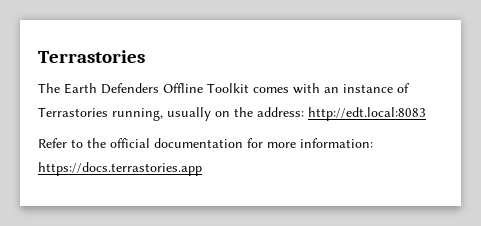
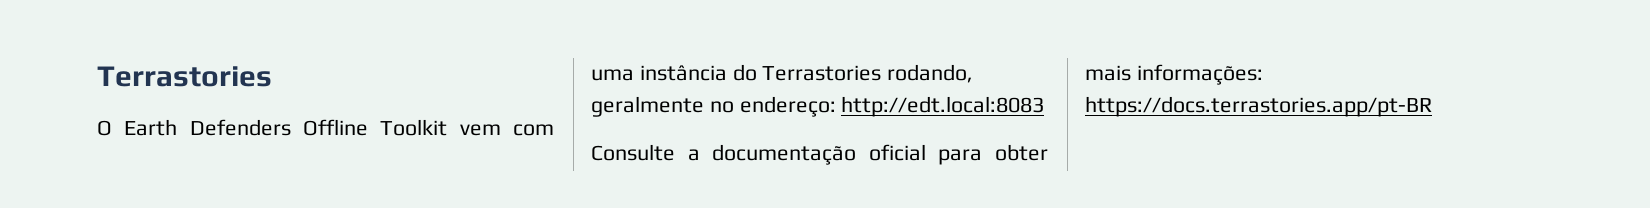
[38,83,60,93] The -> [97,120,112,136] O
[253,83,410,94] [38,107,426,121] [38,138,373,148] [38,162,202,176] comes with an instance of Terrastories running, usually on the address: http://edt.local:8083 // Refer to the official documentation for more information: https://docs.terrastories.app -> [459,124,554,136] [591,64,974,83] [591,96,1045,117] [591,144,1048,165] [1085,64,1263,85] [1085,96,1432,117] vem com uma instância do Terrastories rodando, geralmente no endereço: http://edt.local:8083 // Consulte a documentação oficial para obter mais informações: https://docs.terrastories.app/pt-BR

